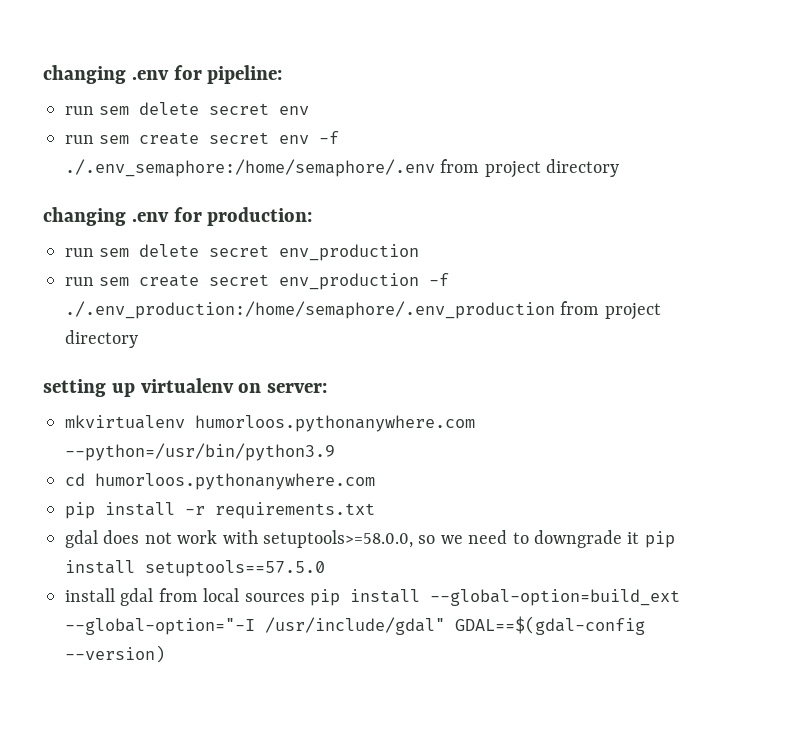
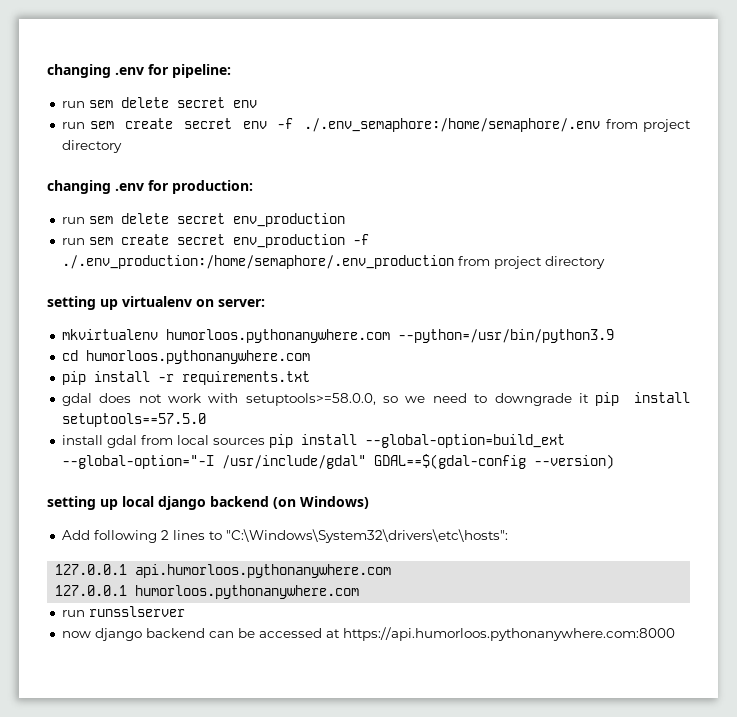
(165, 654) none -> [47,496,369,510] [61,529,508,543] [55,564,392,578] [55,585,360,599] [61,606,185,617] [61,627,675,641] // setting up local django backend (on Windows) // Add following 2 lines to "C:\Windows\System32\drivers\etc\hosts": // 127.0.0.1 api.humorloos.pythonanywhere.com // 127.0.0.1 humorloos.pythonanywhere.com // run runsslserver // now django backend can be accessed at https://api.humorloos.pythonanywhere.com:8000

